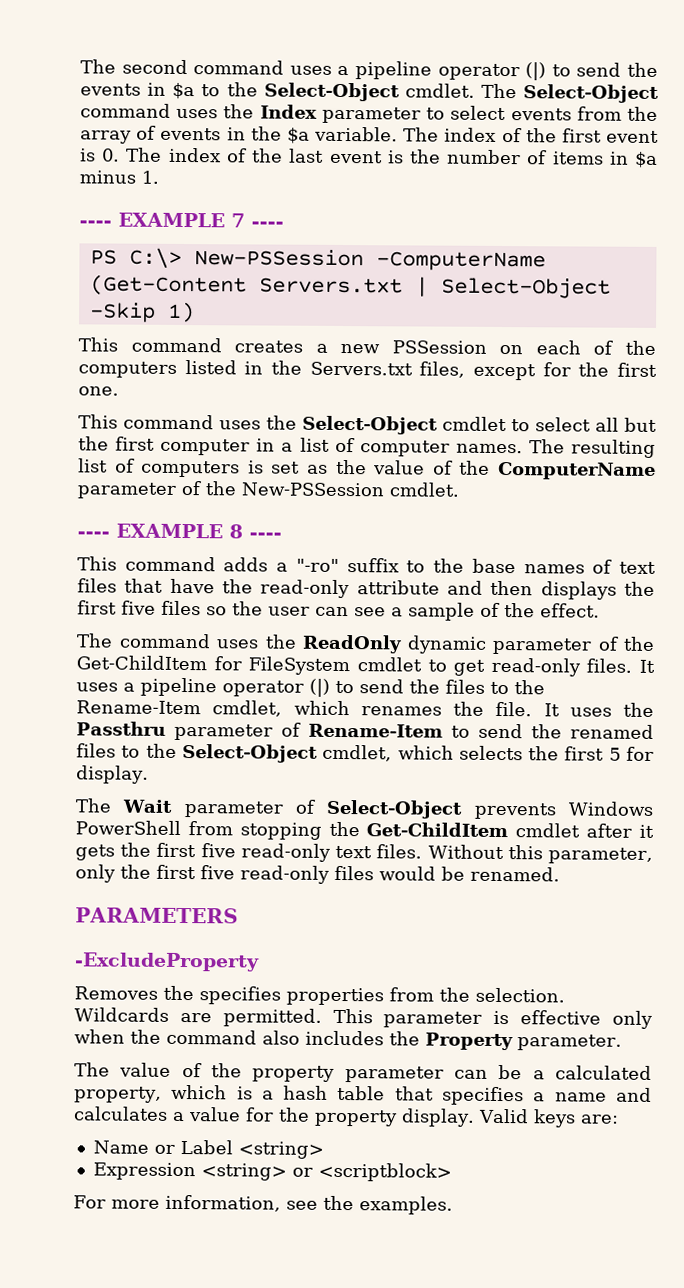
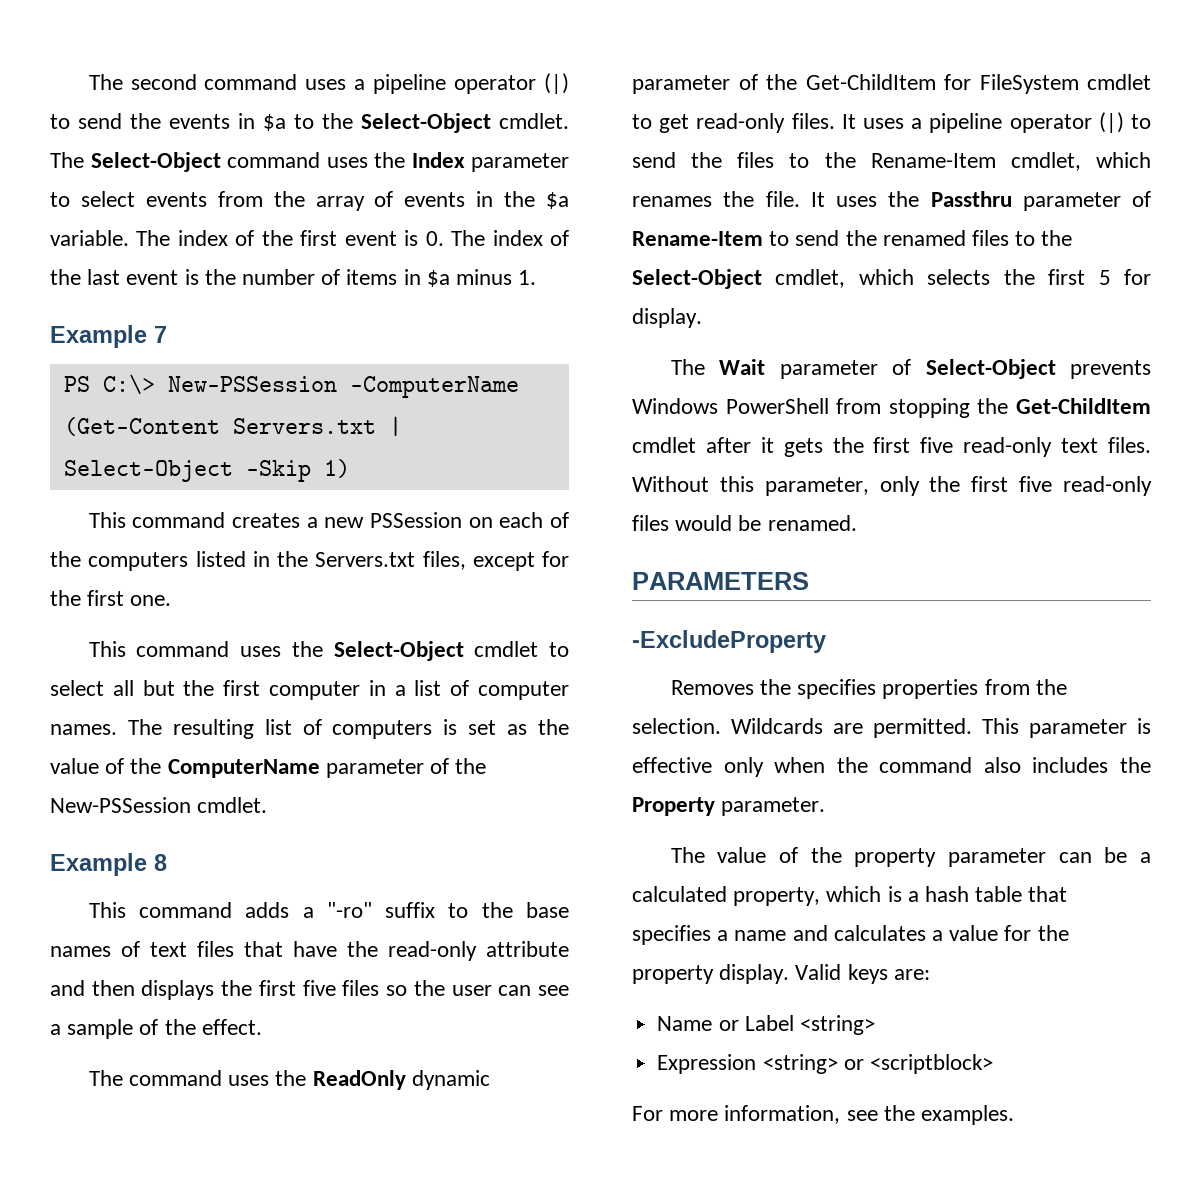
[79,212,225,228] ---- EXAMPLE -> [50,325,147,348] Example
[250,221,284,228] ---- -> (167, 334) none
[77,523,223,539] ---- EXAMPLE -> [50,853,147,876] Example
[248,532,282,539] ---- -> (167, 862) none

